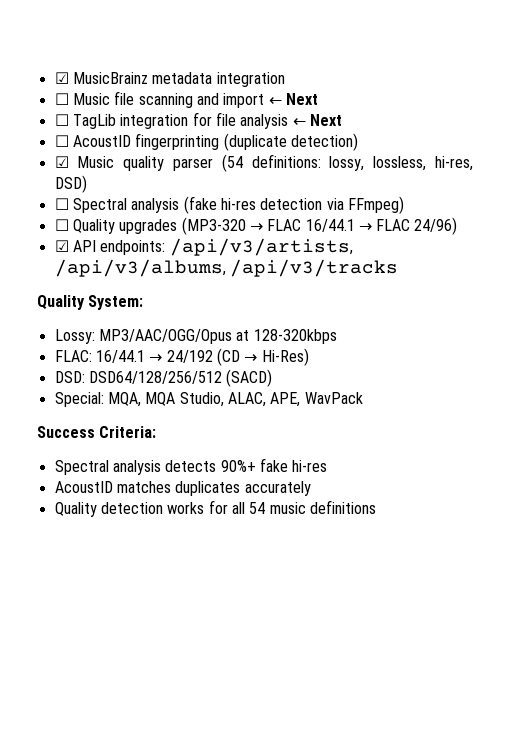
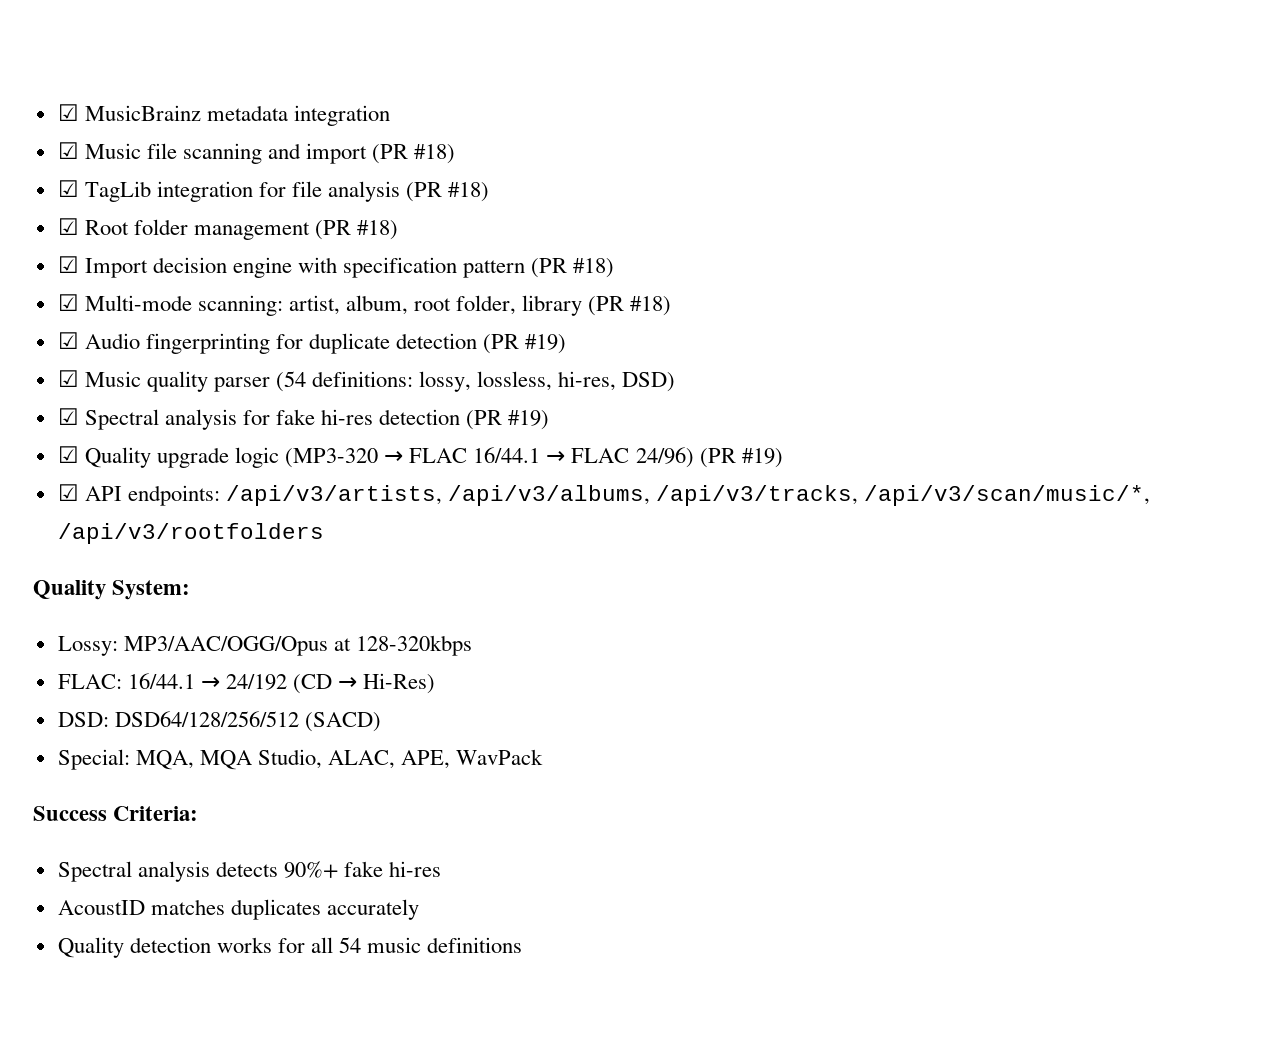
[54,93,69,105] ☐ -> [57,142,79,159] ☑
[268,93,318,105] [54,114,69,126] ← Next // ☐ -> [372,144,456,164] [57,180,79,197] (PR #18) // ☑
[292,114,342,126] [54,133,358,151] ← Next // ☐ AcoustID fingerprinting (duplicate detection) -> [406,182,490,202] [57,218,399,240] [57,256,615,278] [57,294,672,316] [57,332,567,354] (PR #18) // ☑ Root folder management (PR #18) // ☑ Import decision engine with specification pattern (PR #18) // ☑ Multi-mode scanning: artist, album, root folder, library (PR #18) // ☑ Audio fingerprinting for duplicate detection (PR #19)
[54,196,404,214] [54,219,178,234] ☐ Spectral analysis (fake hi-res detection via FFmpeg) // ☐ Quality upgrades -> [57,408,550,430] [57,446,279,468] ☑ Spectral analysis for fake hi-res detection (PR #19) // ☑ Quality upgrade logic
(458, 226) none -> [699,448,783,468] (PR #19)
[229,259,398,277] /api/v3/tracks -> [656,485,1151,506] [57,523,324,544] /api/v3/tracks, /api/v3/scan/music/*, /api/v3/rootfolders

